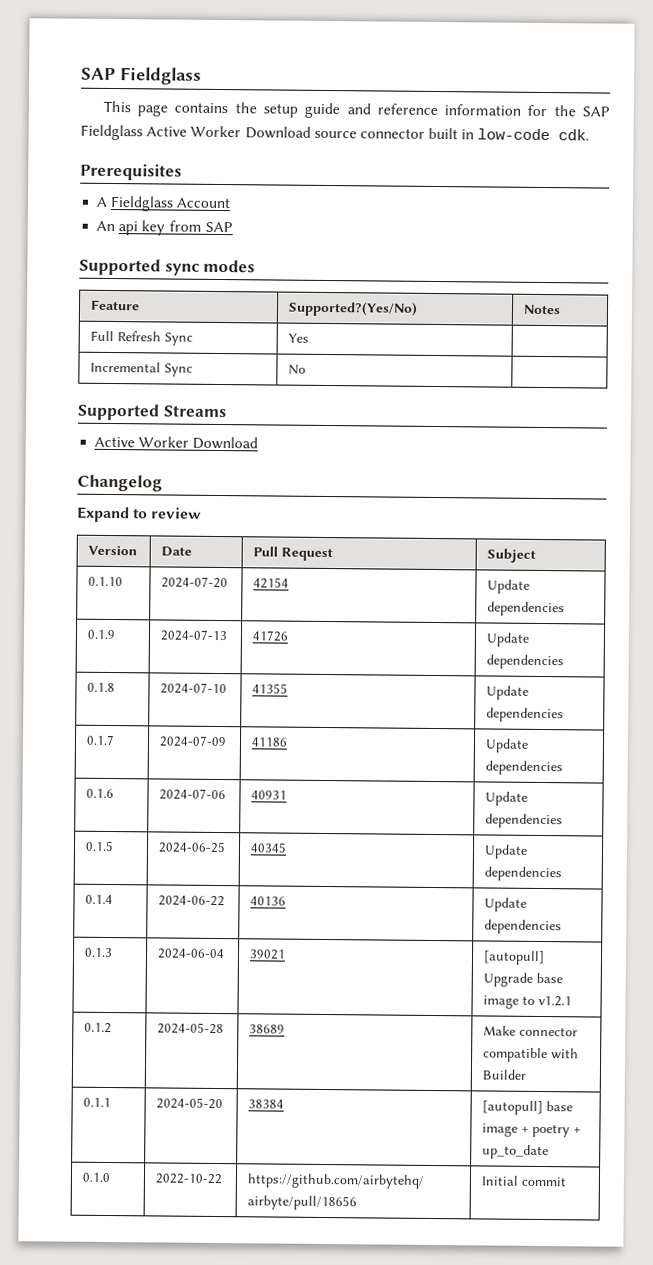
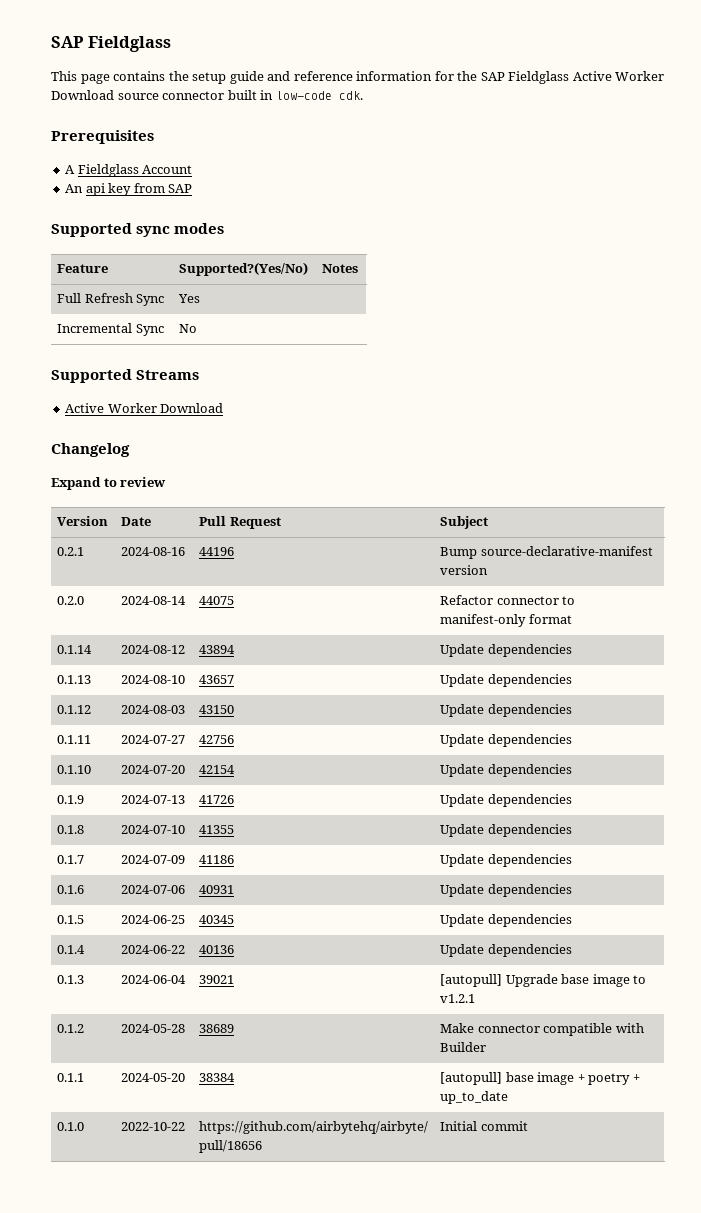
(537, 555) none -> [57,547,85,556] [121,547,186,556] [199,547,235,556] [440,546,653,559] [440,565,489,575] [57,596,85,605] [121,596,187,605] [199,596,235,605] [440,595,576,605] [440,614,572,627] [57,645,93,654] [121,645,186,654] [199,645,236,654] [440,644,572,657] [57,675,92,684] [121,675,186,684] [199,675,235,684] [440,674,572,687] [57,705,92,714] [121,705,186,714] [199,705,235,714] [440,704,572,717] [57,735,92,744] [121,735,186,744] [199,735,235,744] [440,734,572,747] // 0.2.1 | 2024-08-16 | 44196 | Bump source-declarative-manifest version // 0.2.0 | 2024-08-14 | 44075 | Refactor connector to manifest-only format // 0.1.14 | 2024-08-12 | 43894 | Update dependencies // 0.1.13 | 2024-08-10 | 43657 | Update dependencies // 0.1.12 | 2024-08-03 | 43150 | Update dependencies // 0.1.11 | 2024-07-27 | 42756 | Update dependencies

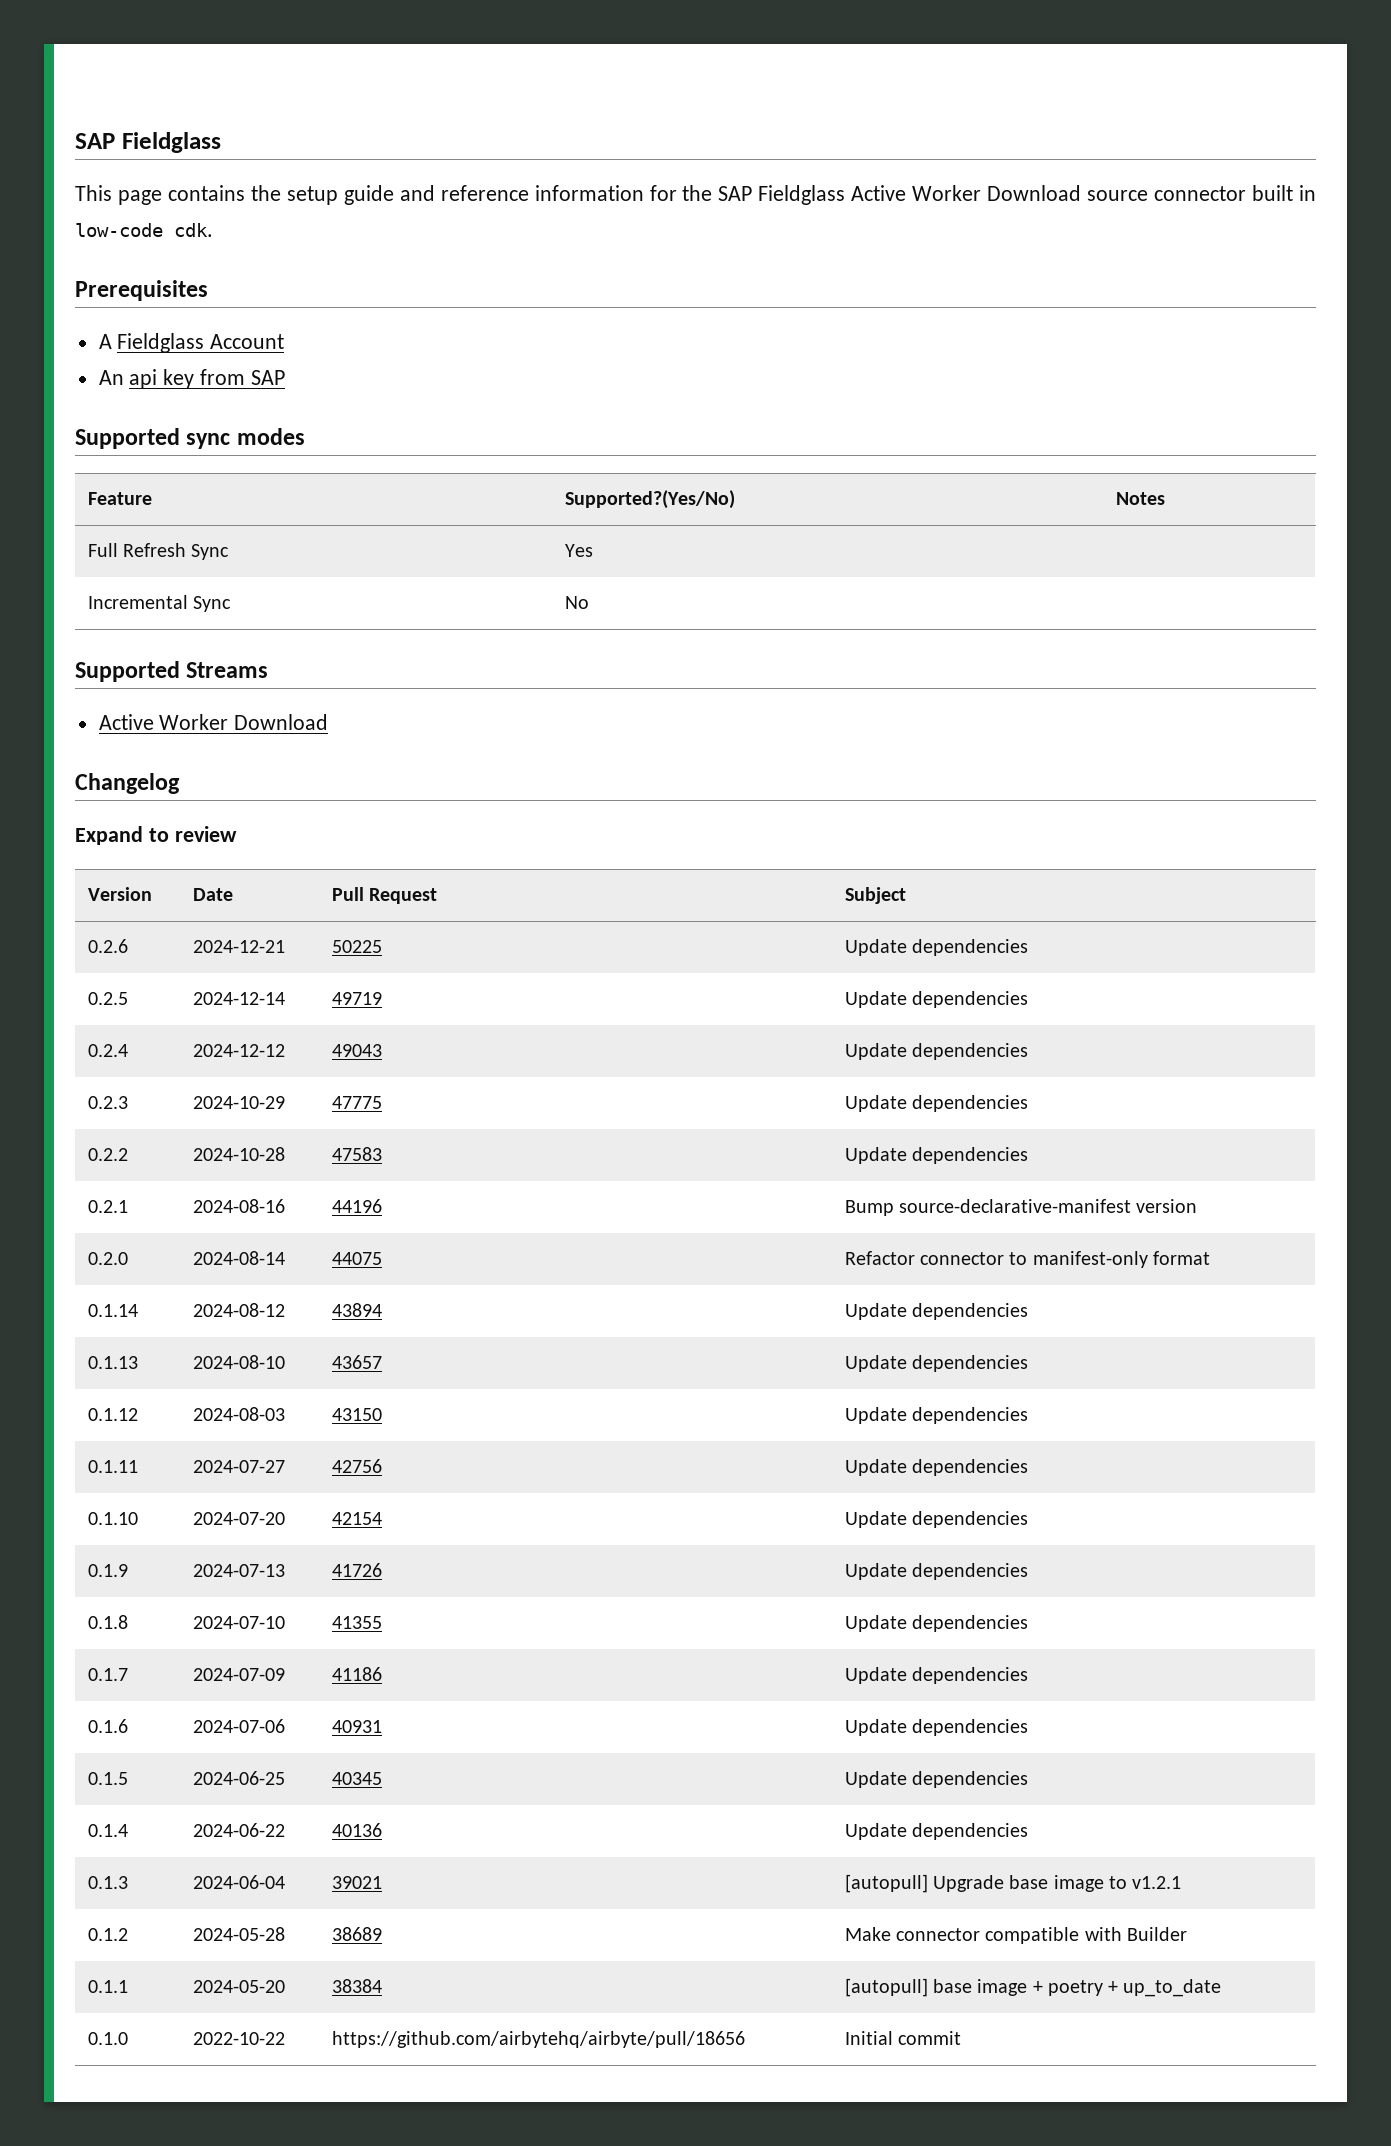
(489, 522) none -> [87,939,128,953] [192,940,285,953] [331,940,382,953] [844,939,1029,956] [87,992,128,1005] [192,992,285,1005] [331,992,382,1005] [844,991,1029,1008] [87,1044,128,1057] [192,1044,285,1057] [331,1044,382,1057] [844,1043,1029,1060] [87,1096,128,1109] [192,1096,285,1109] [331,1096,382,1109] [844,1095,1029,1112] [87,1148,128,1161] [192,1147,285,1161] [331,1147,382,1161] [844,1147,1029,1164] // 0.2.6 | 2024-12-21 | 50225 | Update dependencies // 0.2.5 | 2024-12-14 | 49719 | Update dependencies // 0.2.4 | 2024-12-12 | 49043 | Update dependencies // 0.2.3 | 2024-10-29 | 47775 | Update dependencies // 0.2.2 | 2024-10-28 | 47583 | Update dependencies

